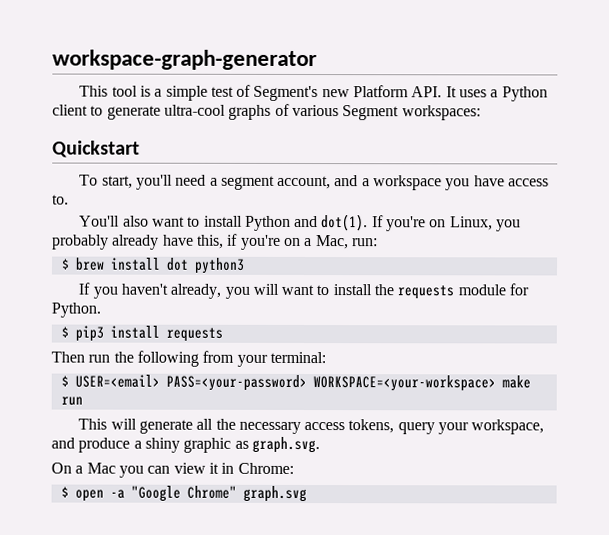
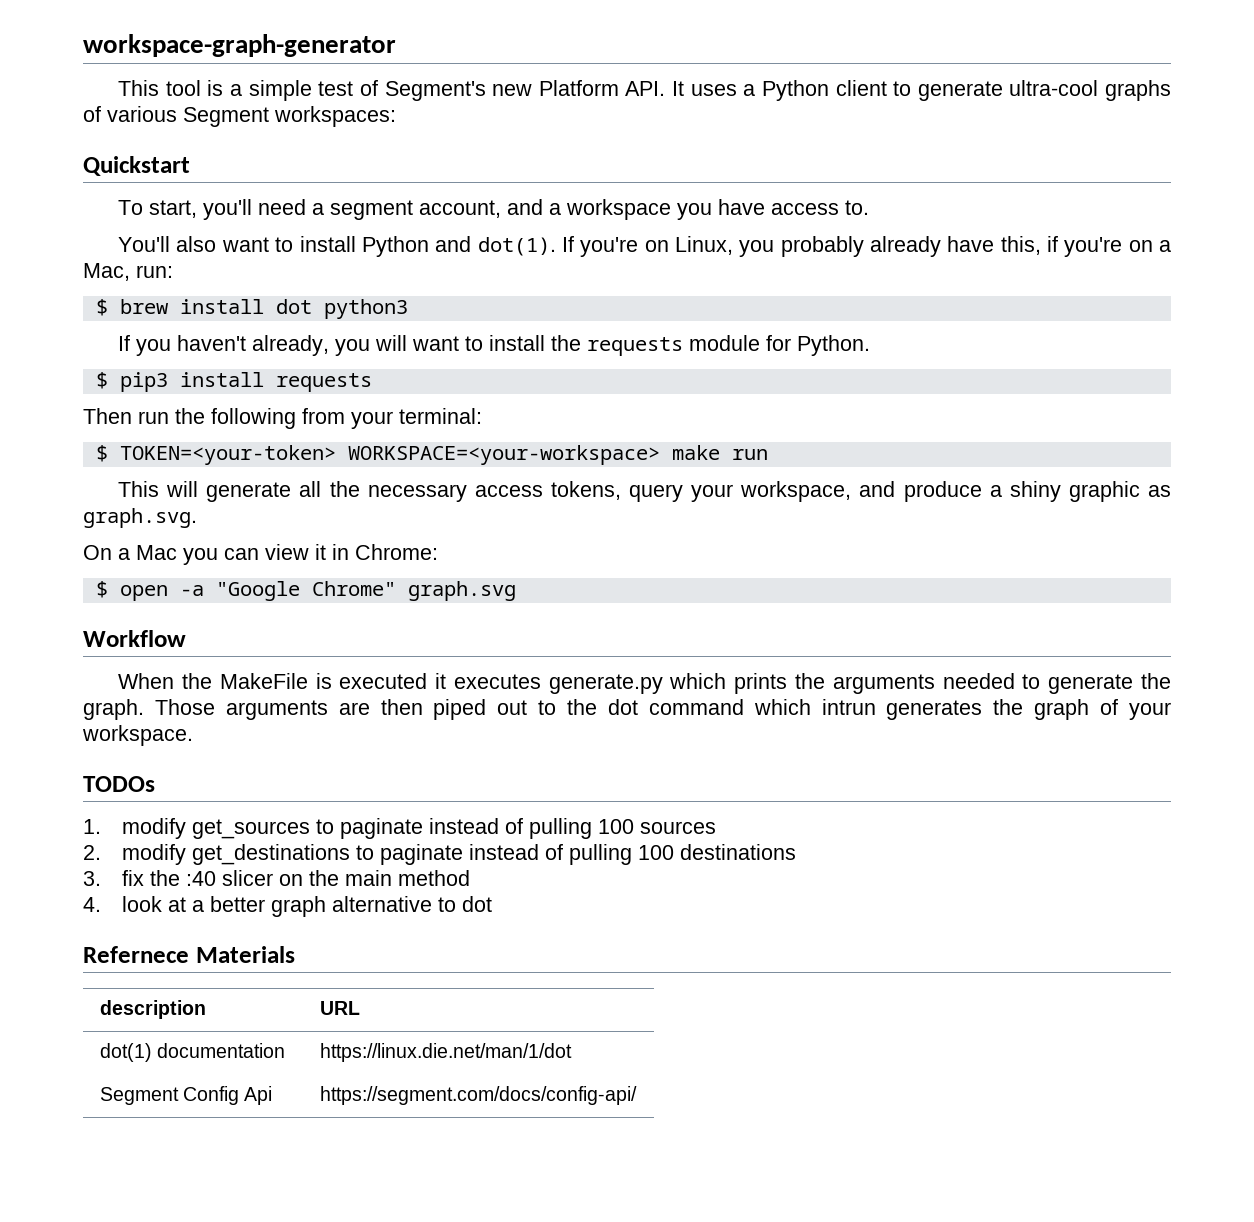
[74,374,307,392] USER=<email> PASS=<your-password> -> [119,445,336,465] TOKEN=<your-token>
(307, 494) none -> [83,630,186,647] [118,673,1171,694] [83,699,1171,720] [82,725,193,746] [83,776,155,792] [83,818,716,839] [83,844,796,865] [83,870,470,886] [83,896,492,917] [83,946,295,963] [99,1000,206,1019] [319,1001,360,1015] [99,1043,285,1062] [319,1043,572,1062] [99,1086,273,1105] [319,1086,637,1105] // Workflow // When the MakeFile is executed it executes generate.py which prints the arguments needed to generate the graph. Those arguments are then piped out to the dot command which intrun generates the graph of your workspace. // TODOs // 1. modify get_sources to paginate instead of pulling 100 sources // 2. modify get_destinations to paginate instead of pulling 100 destinations // 3. fix the :40 slicer on the main method // 4. look at a better graph alternative to dot // Refernece Materials // description | URL // dot(1) documentation | https://linux.die.net/man/1/dot // Segment Config Api | https://segment.com/docs/config-api/

